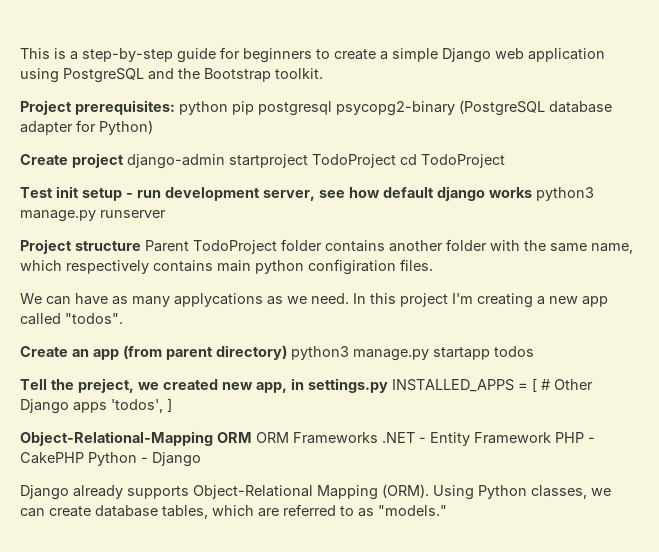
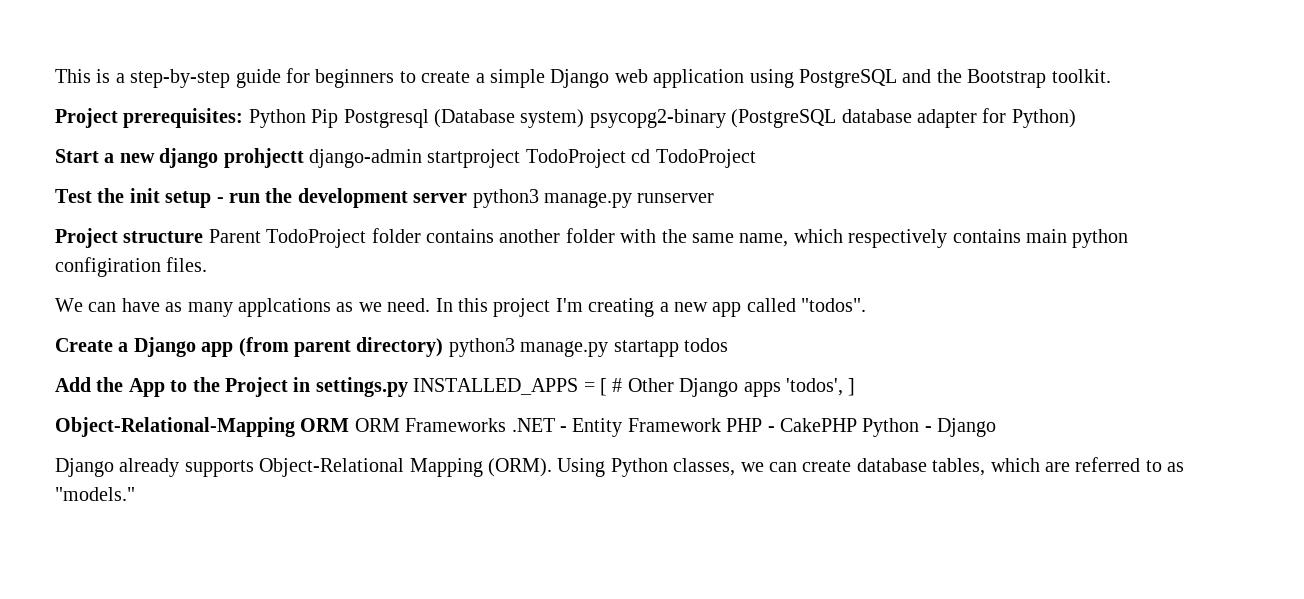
[179,101,332,116] python pip postgresql -> [248,109,585,128] Python Pip Postgresql (Database system)
[20,153,124,168] Create project -> [55,148,304,168] Start a new django prohjectt
(53, 192) none -> [97,188,125,203] the
[165,186,532,201] development server, see how default django works -> [265,188,468,208] the development server
[174,293,263,307] applycations -> [238,298,331,317] applcations
[72,349,89,357] an -> [118,337,196,357] a Django
[20,378,287,393] Tell the preject, we created new app, -> [55,377,288,397] Add the App to the Project

